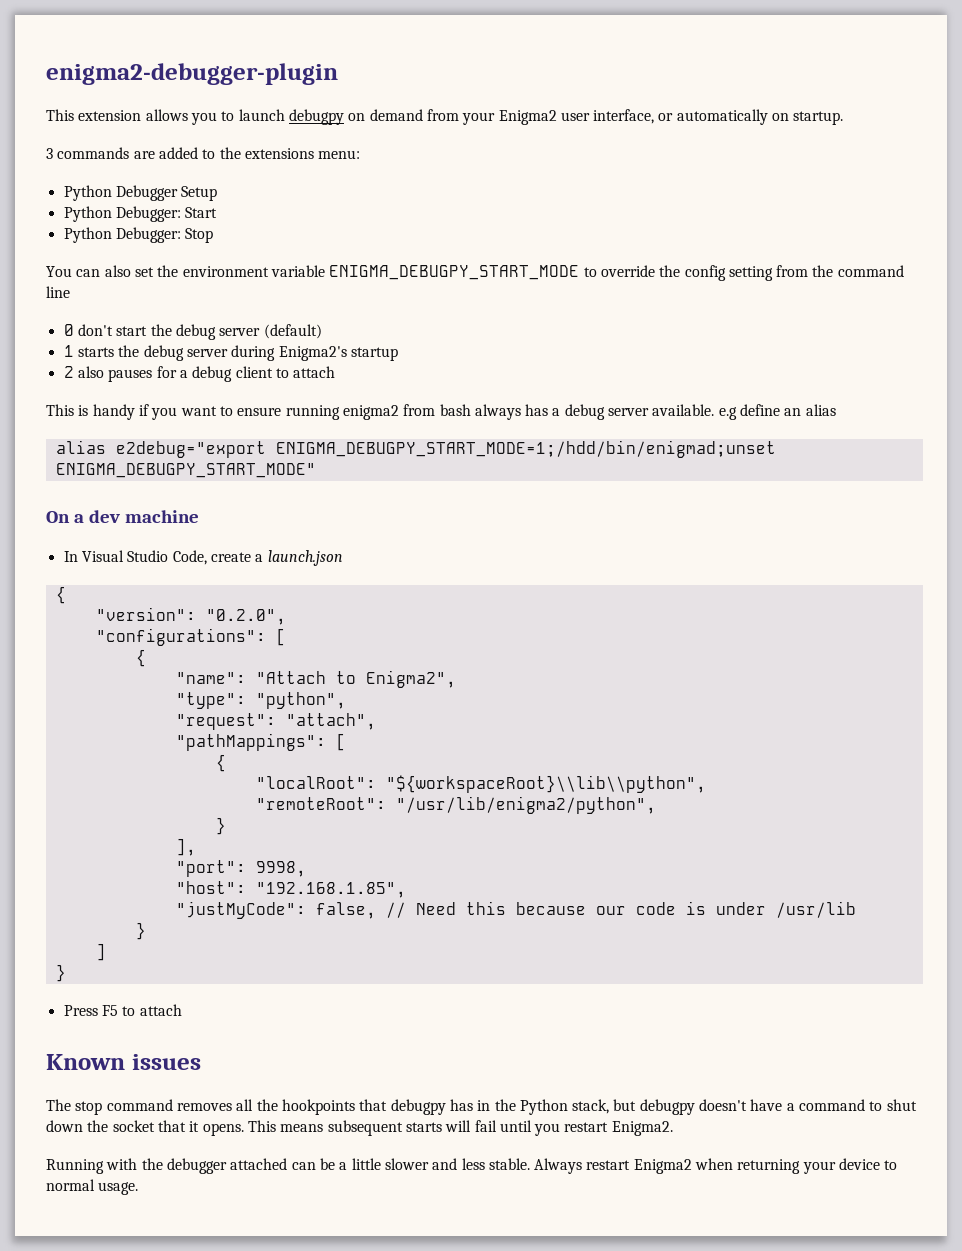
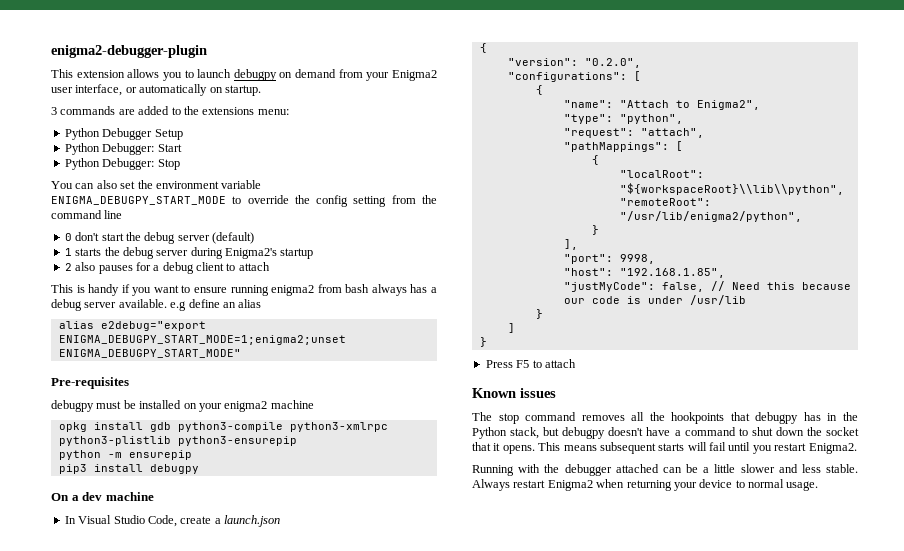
[275,440,776,458] ENIGMA_DEBUGPY_START_MODE=1;/hdd/bin/enigmad;unset -> [58,335,346,345] ENIGMA_DEBUGPY_START_MODE=1;enigma2;unset
(316, 470) none -> [51,377,129,389] [51,400,314,412] [58,422,388,432] [58,436,297,446] [58,450,192,460] [58,464,199,474] // Pre-requisites // debugpy must be installed on your enigma2 machine // opkg install gdb python3-compile python3-xmlrpc python3-plistlib python3-ensurepip // python -m ensurepip // pip3 install debugpy

